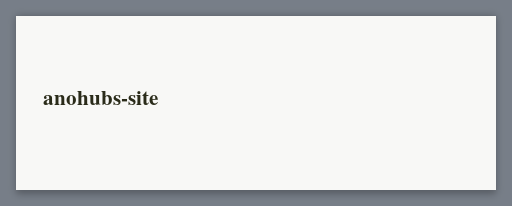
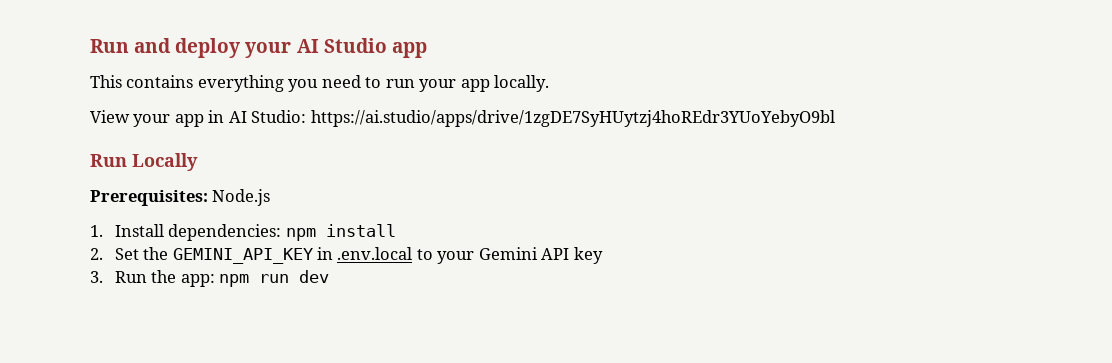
[43,91,158,105] anohubs-site -> [90,38,427,58] [90,75,550,92] [90,110,835,127] [90,153,198,171] [90,189,271,206] [90,224,396,241] [90,247,603,264] [90,270,329,287] Run and deploy your AI Studio app // This contains everything you need to run your app locally. // View your app in AI Studio: https://ai.studio/apps/drive/1zgDE7SyHUytzj4hoREdr3YUoYebyO9bl // Run Locally // Prerequisites: Node.js // 1. Install dependencies: npm install // 2. Set the GEMINI_API_KEY in .env.local to your Gemini API key // 3. Run the app: npm run dev

